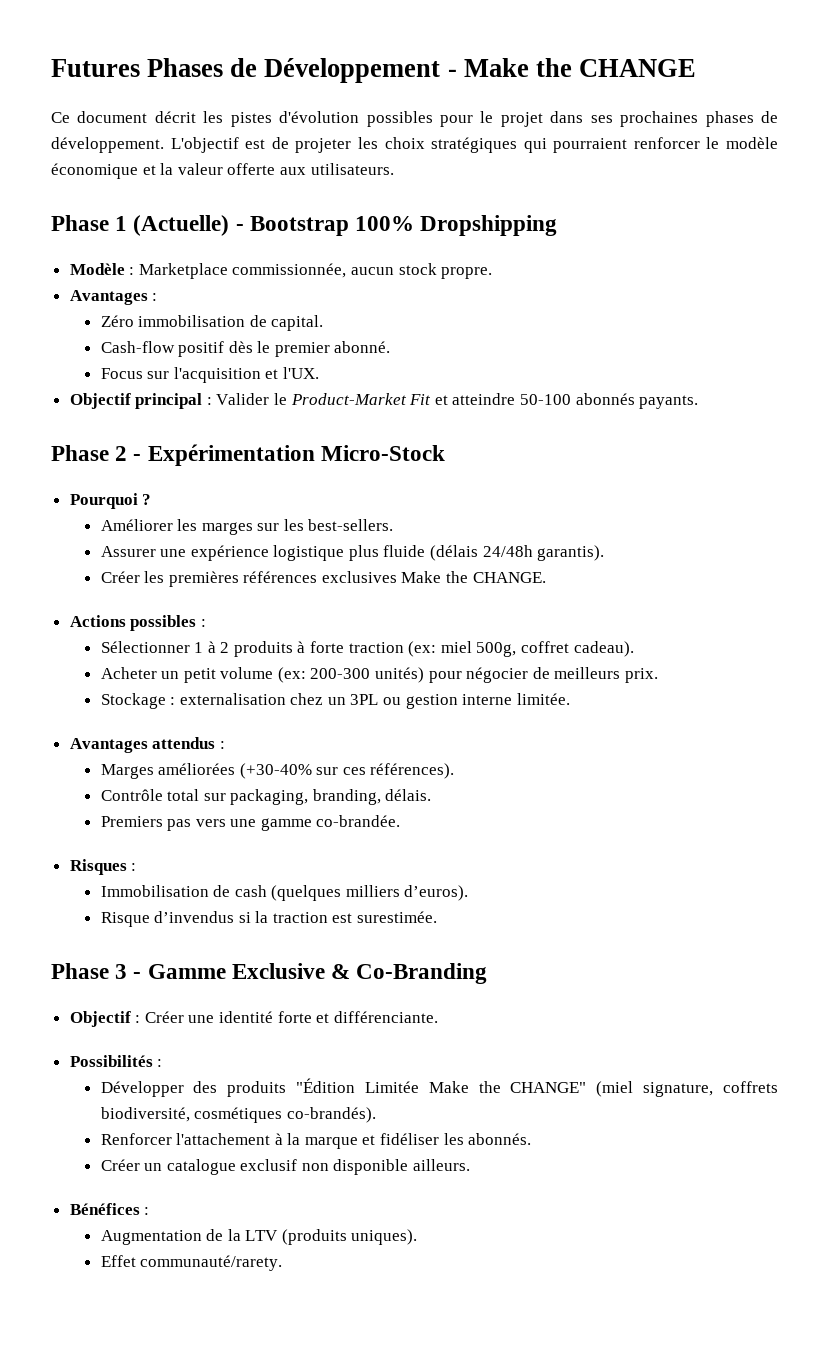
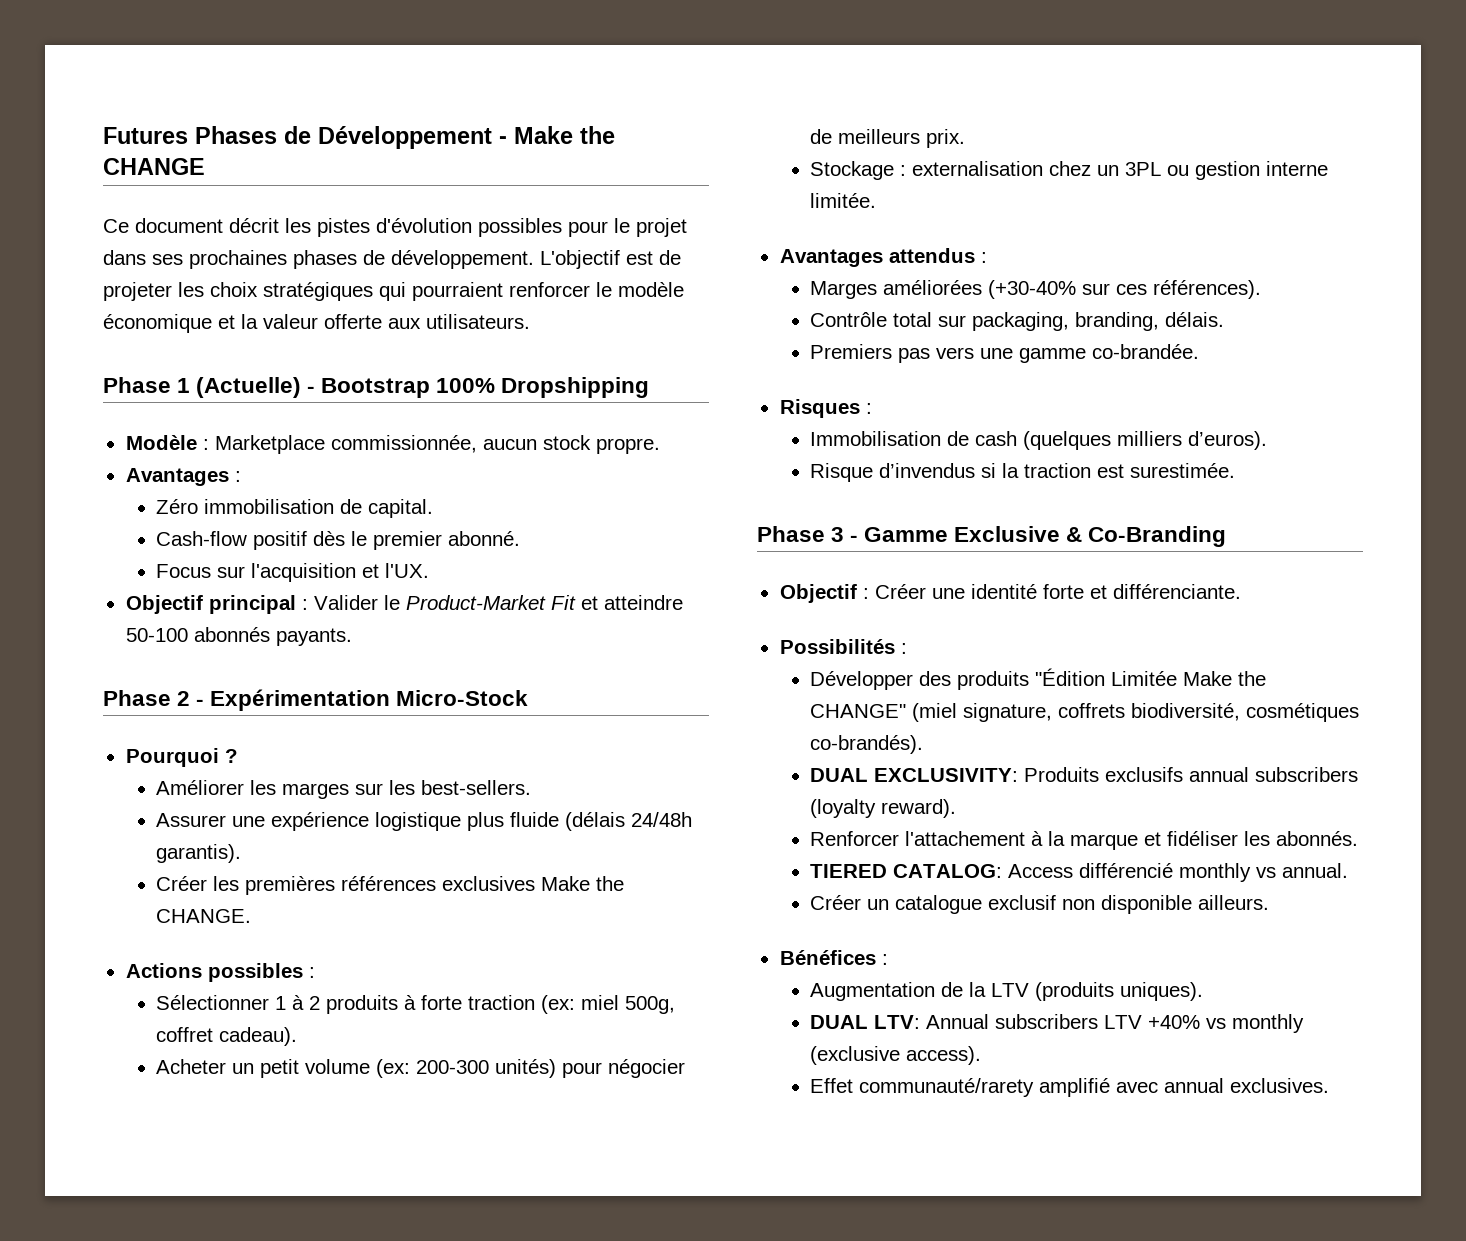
(376, 1115) none -> [810,767,1359,782] [810,799,957,818] // DUAL EXCLUSIVITY: Produits exclusifs annual subscribers (loyalty reward).
(532, 1139) none -> [810,863,1349,882] // TIERED CATALOG: Access différencié monthly vs annual.
[100,1255,283,1271] Effet communauté/rarety. -> [810,1014,1305,1033] [810,1046,982,1065] [810,1078,1330,1097] DUAL LTV: Annual subscribers LTV +40% vs monthly (exclusive access). // Effet communauté/rarety amplifié avec annual exclusives.

